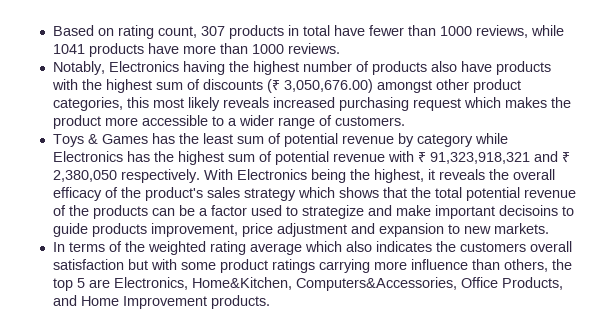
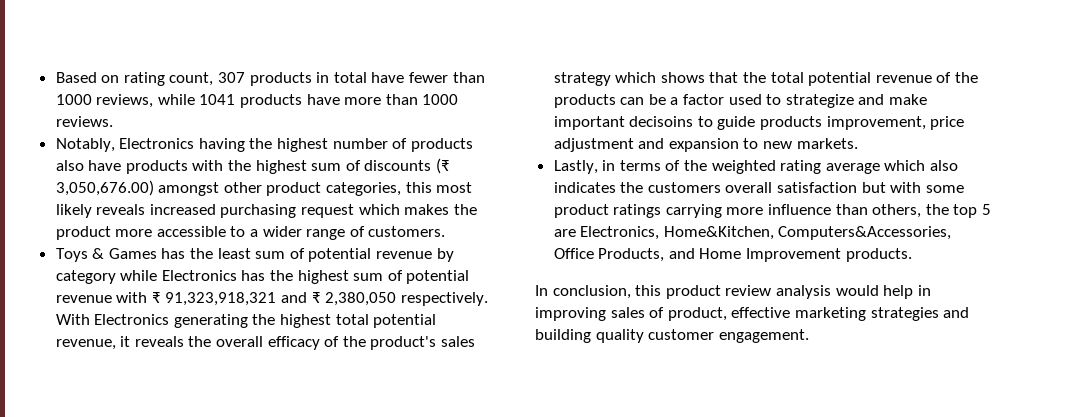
[310,169,424,183] being the highest, -> [173,314,437,328] [55,339,116,350] generating the highest total potential revenue,
[52,242,65,252] In -> [553,160,616,174] Lastly, in
(270, 302) none -> [535,285,931,299] [535,307,970,321] [535,329,809,343] // In conclusion, this product review analysis would help in improving sales of product, effective marketing strategies and building quality customer engagement.

